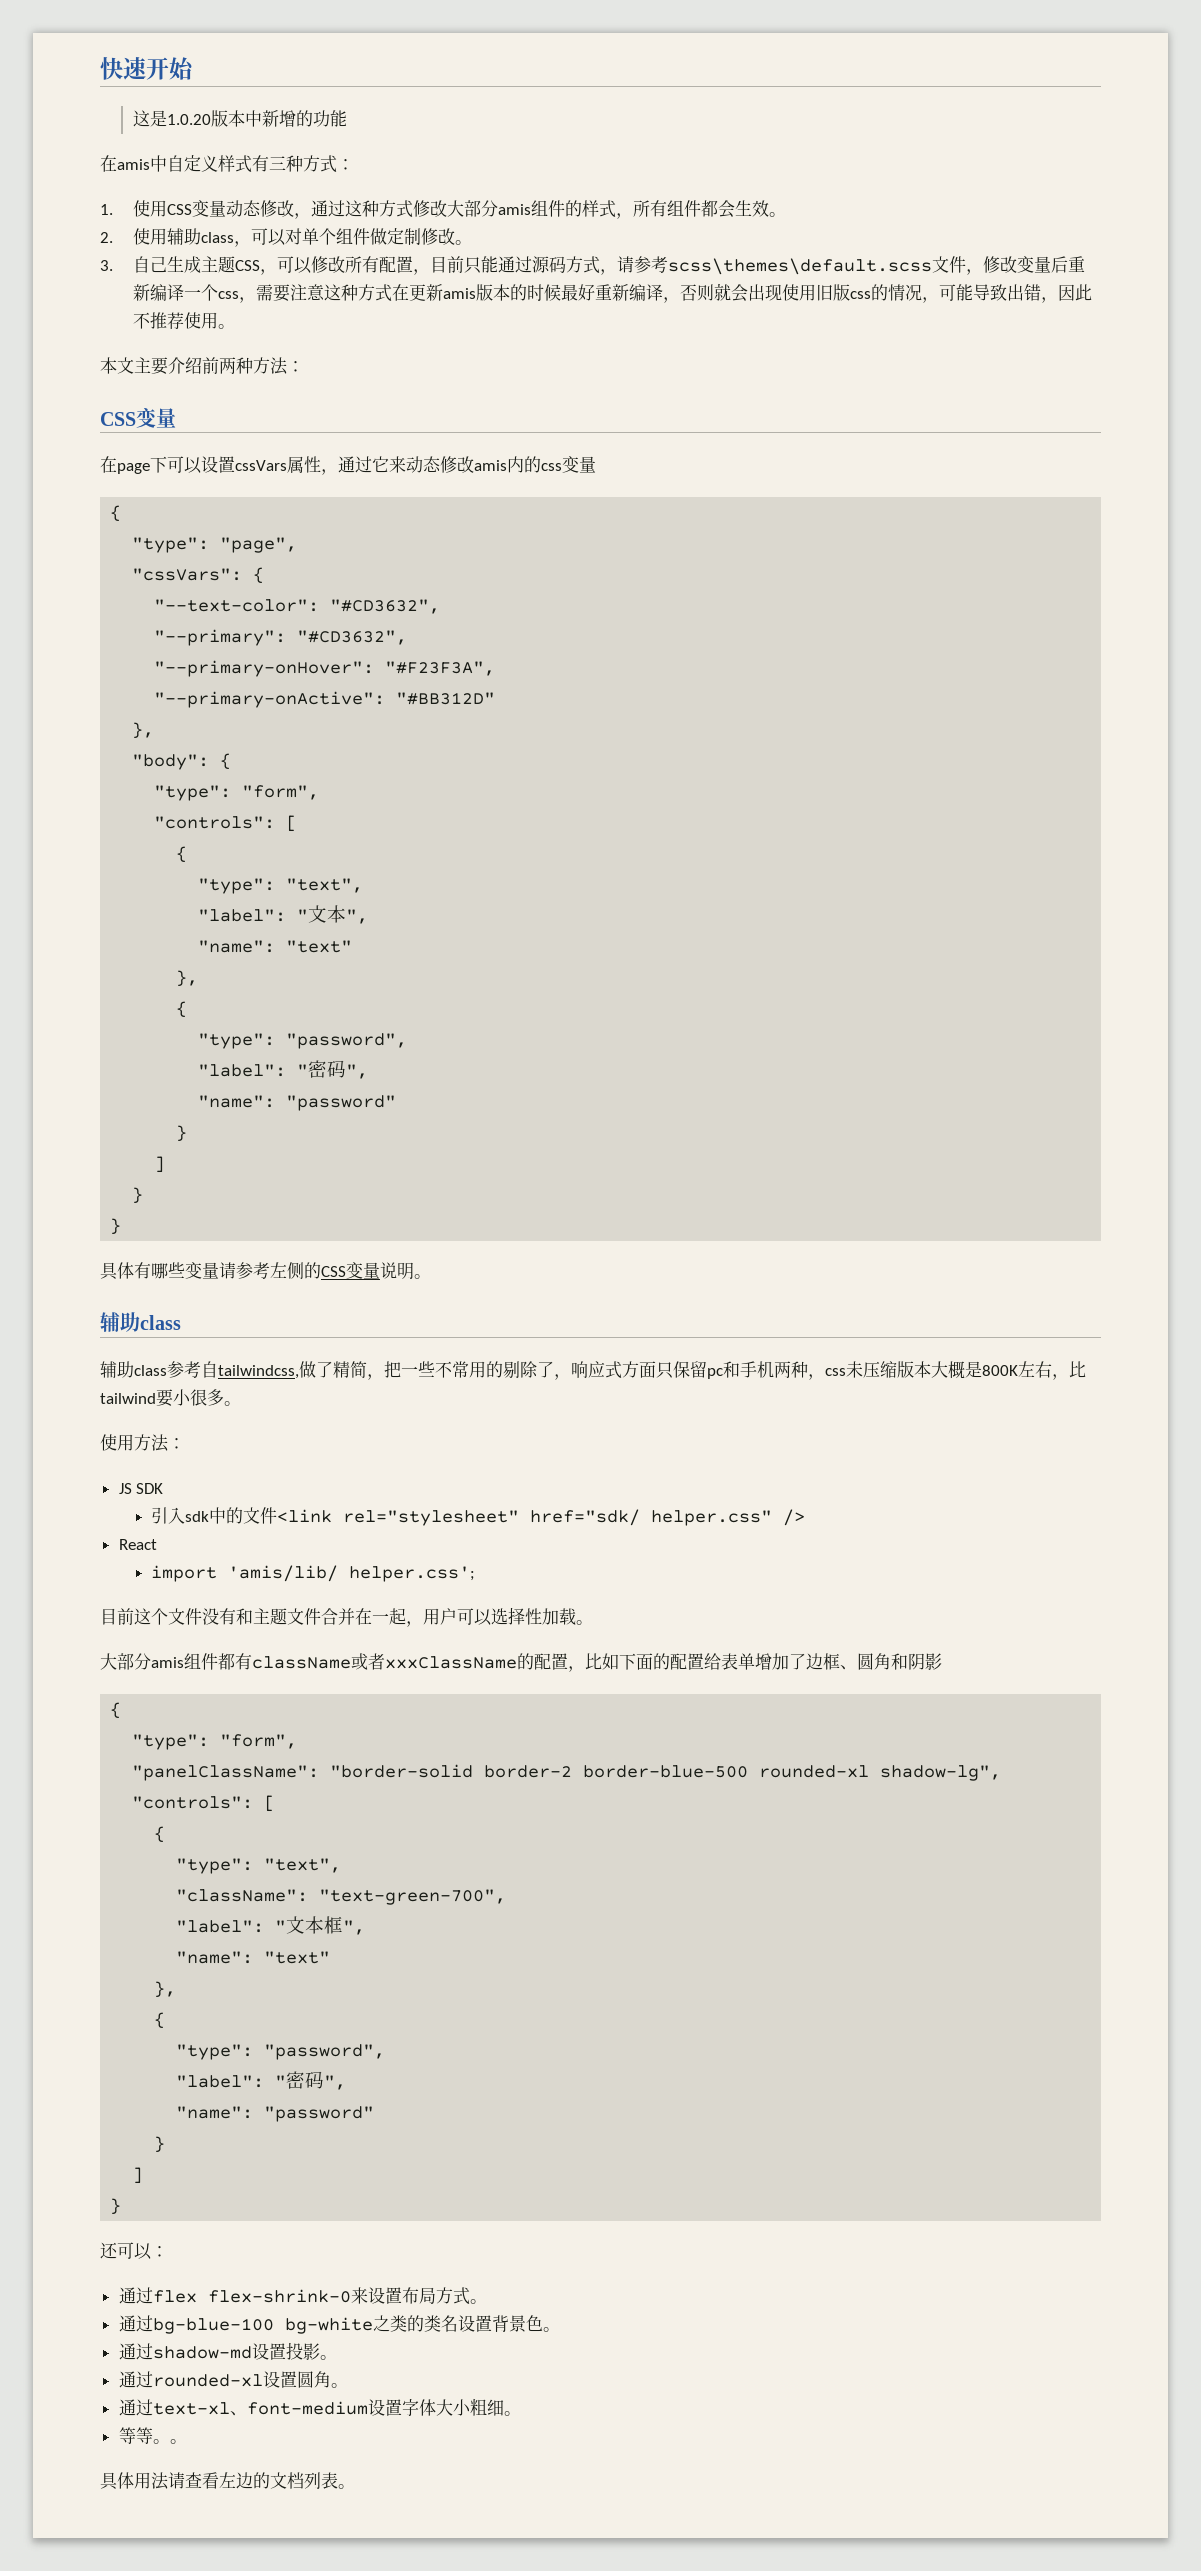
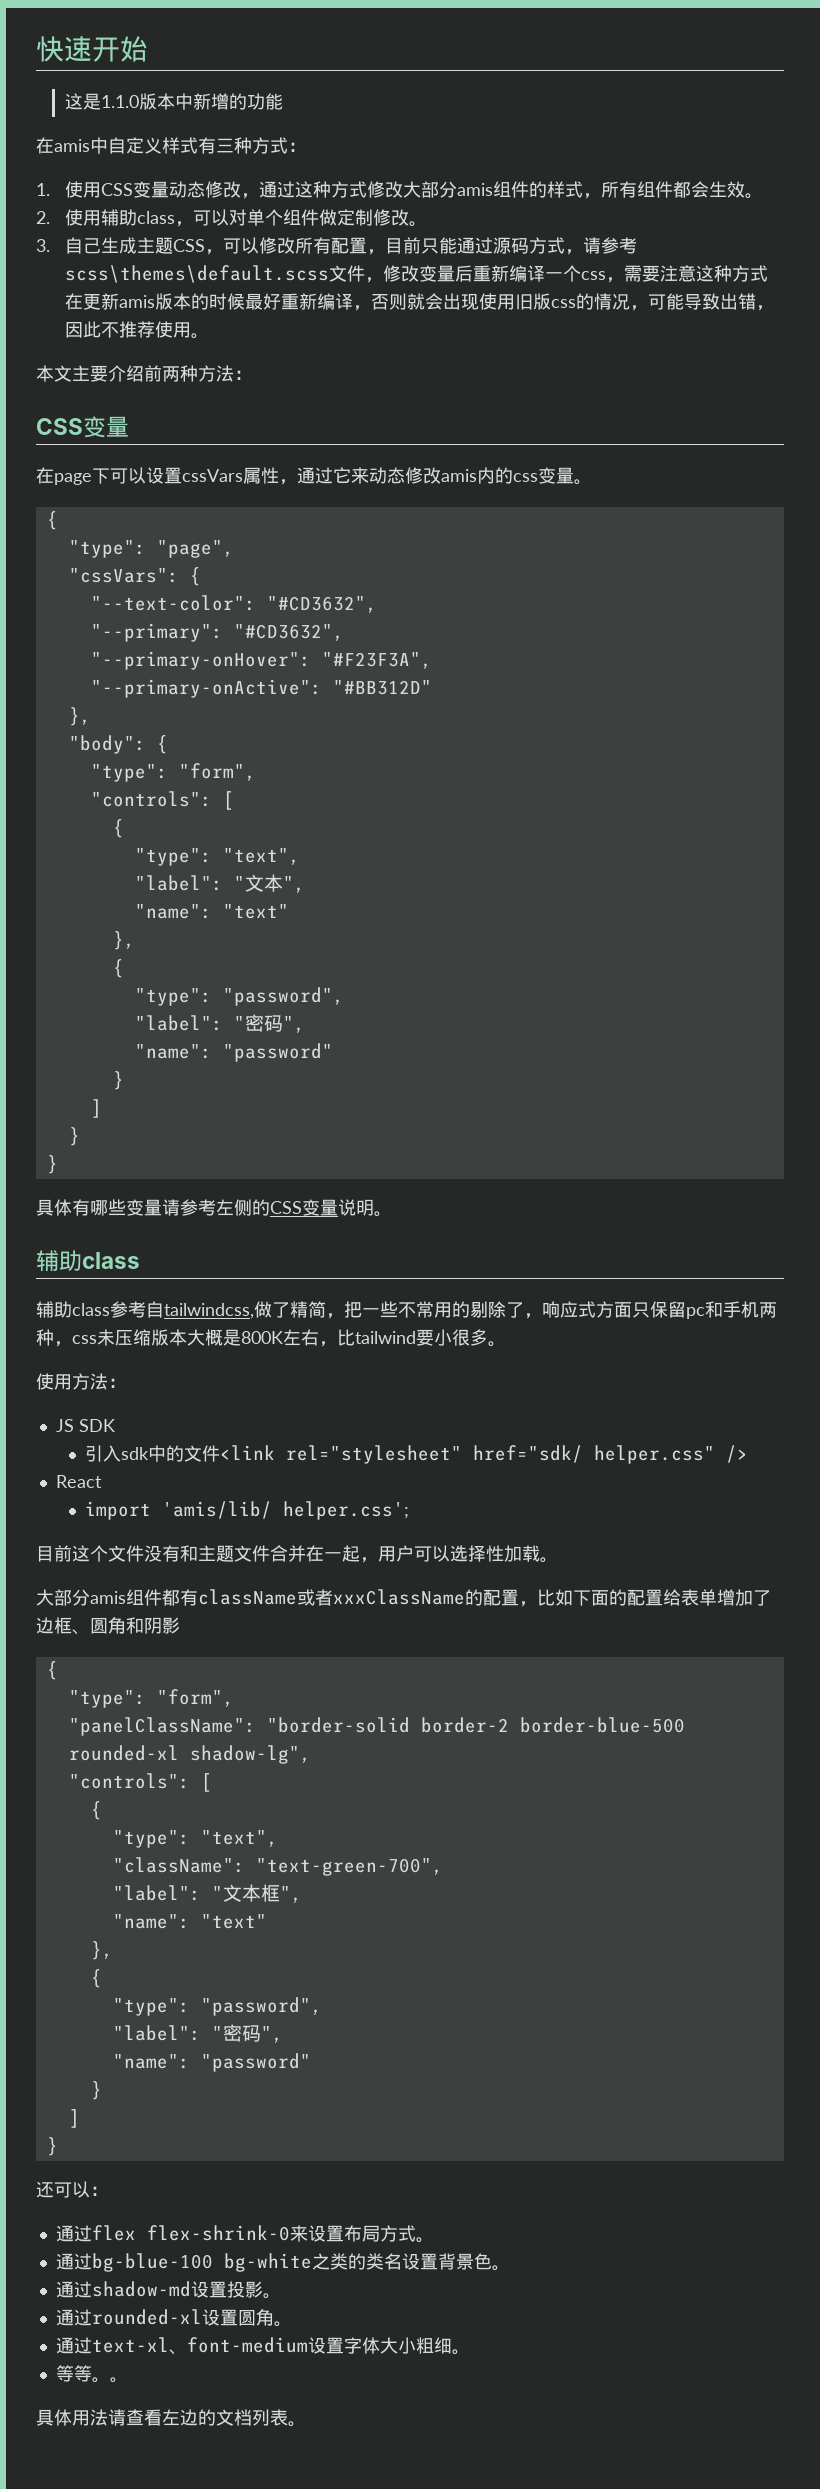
[166,114,211,125] 1.0.20 -> [100,95,139,108] 1.1.0
(596, 464) none -> [574,479,592,485] 。

